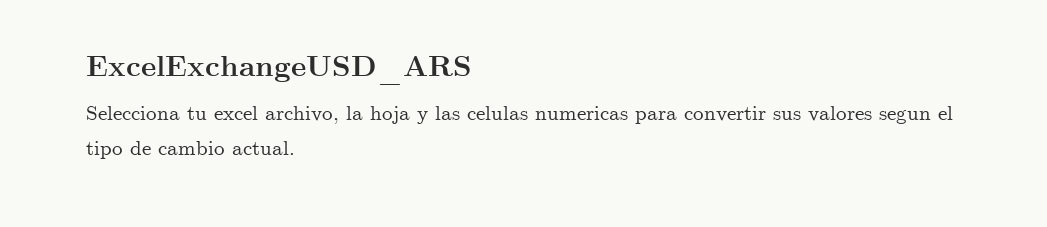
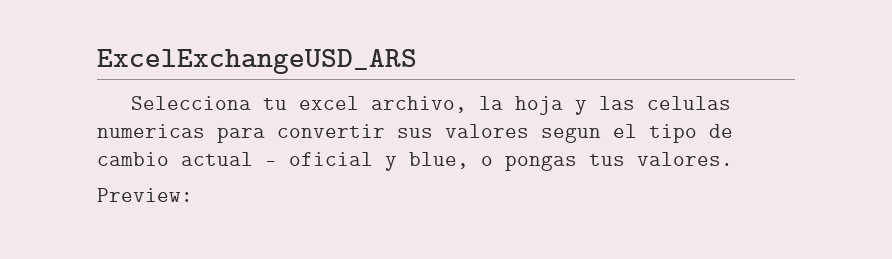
[232,141,295,155] actual. -> [181,152,733,171] [97,188,193,202] actual - oficial y blue, o pongas tus valores. // Preview:

